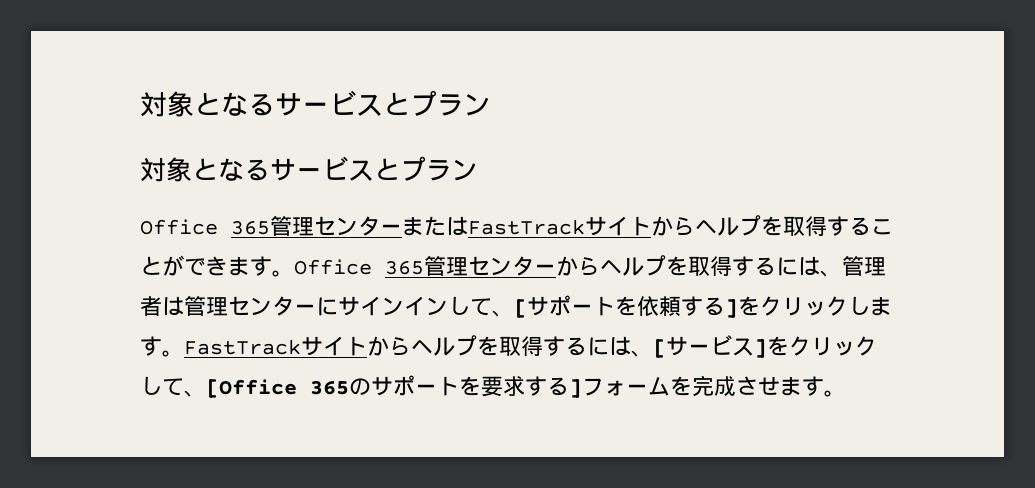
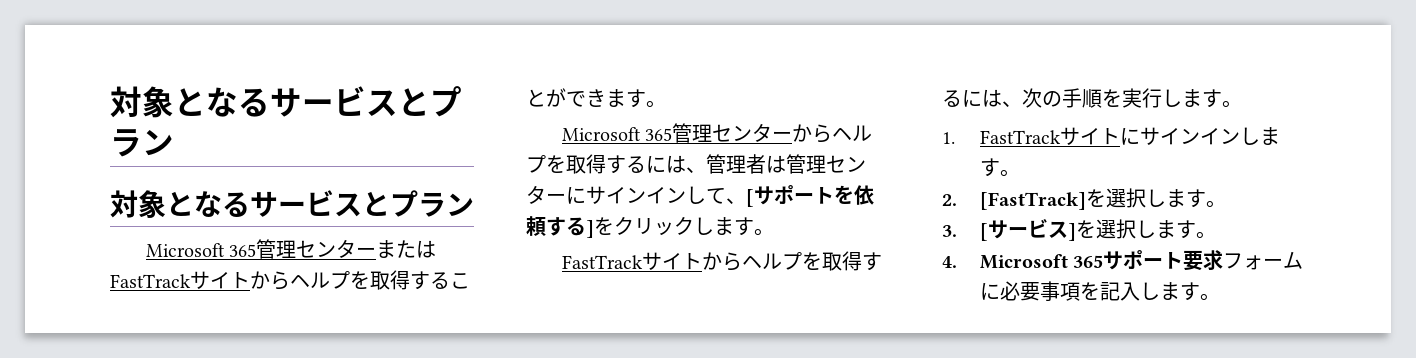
[140,219,218,235] Office -> [145,243,225,257] Microsoft
[294,259,372,275] Office -> [561,127,641,141] // Microsoft
(184, 353) none -> (774, 232) //
(653, 353) none -> [1022,88,1242,108] [942,127,1280,145] [979,158,1020,177] [942,188,1226,210] [942,225,957,237] 次の手順を実行します。 // 1. FastTrackサイトにサインインします。 // 2. [FastTrack]を選択します。 // 3.
[789,336,877,356] [140,375,780,398] クリックして、[Office 365のサポートを要求する]フォームを完成させ -> [1095,219,1216,239] [942,250,1304,271] [979,281,1160,301] 選択します。 // 4. Microsoft 365サポート要求フォームに必要事項を記入し

